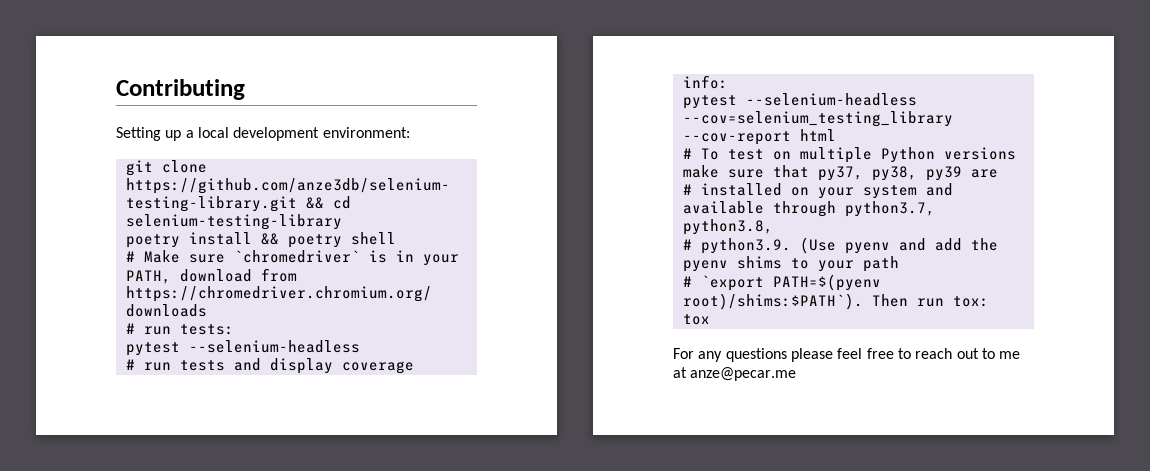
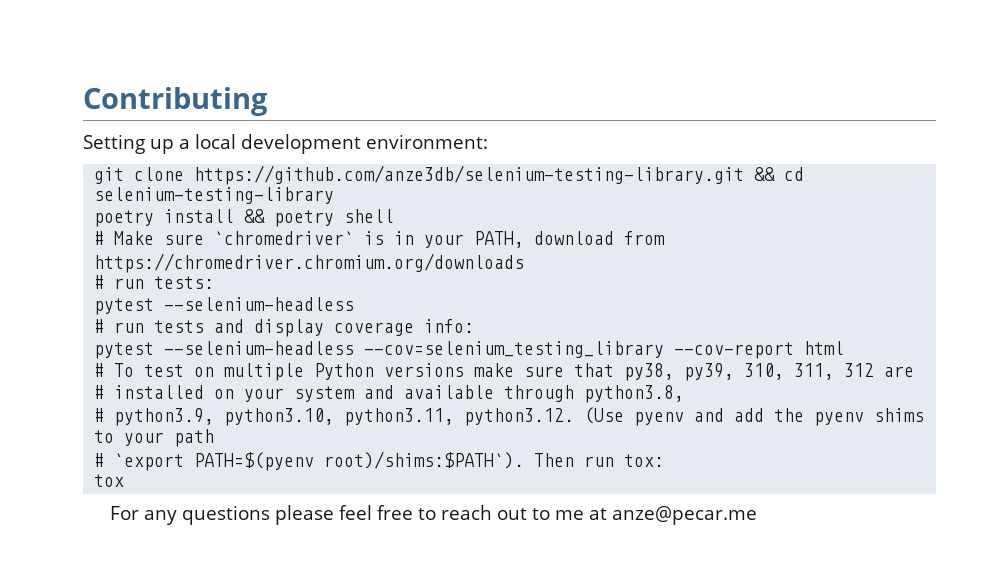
[817,166,962,181] py37, py38, py39 -> [624,363,875,381] py38, py39, 310, 311, 312
[844,201,935,217] python3.7, -> (575, 393) none
[700,238,791,254] python3.9. -> [114,408,575,426] python3.9, python3.10, python3.11, python3.12.

